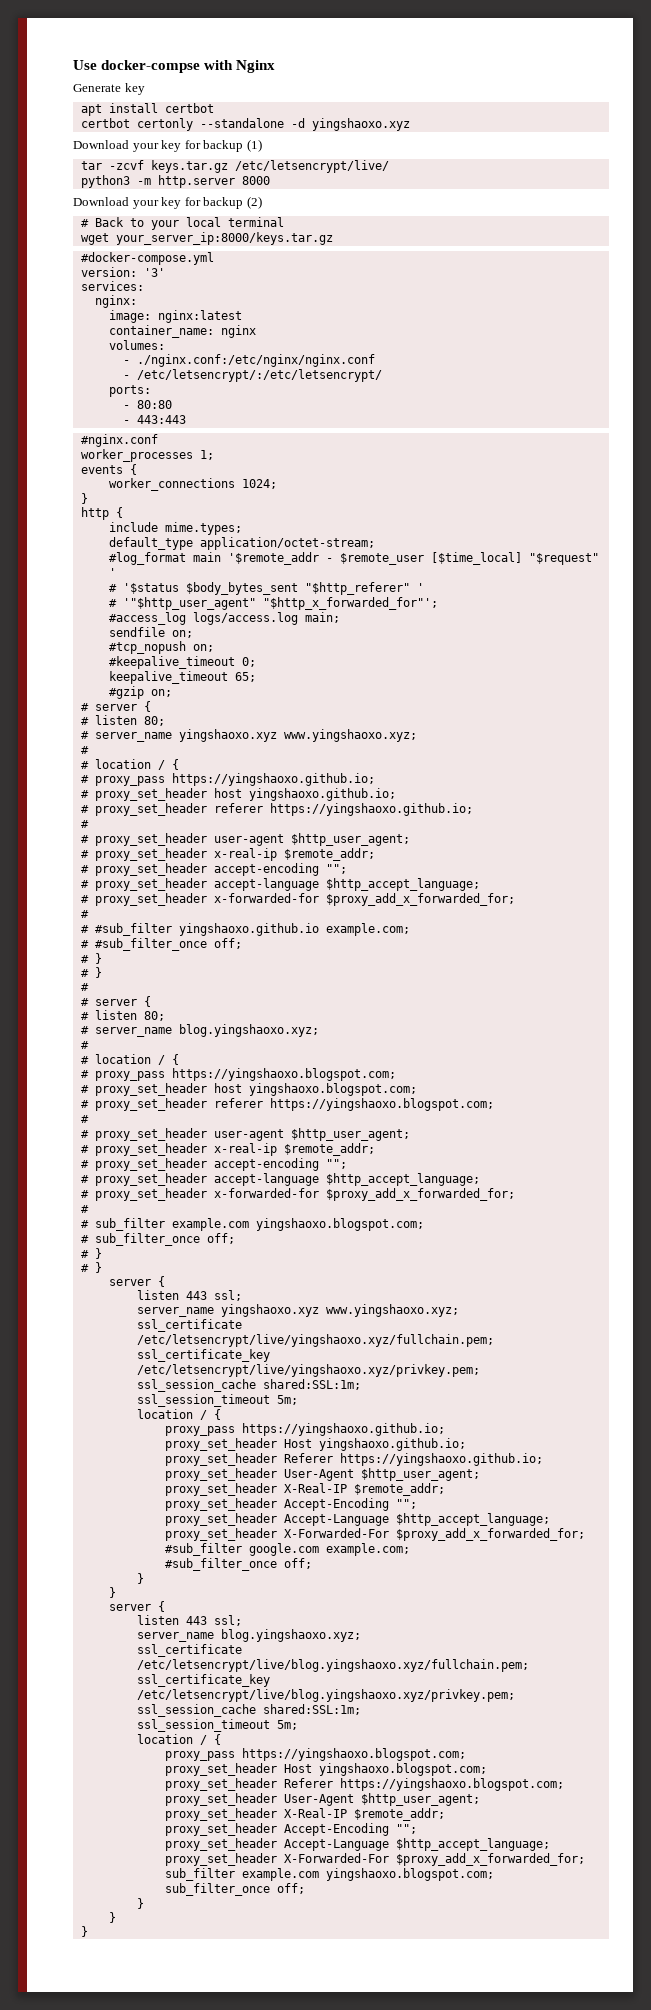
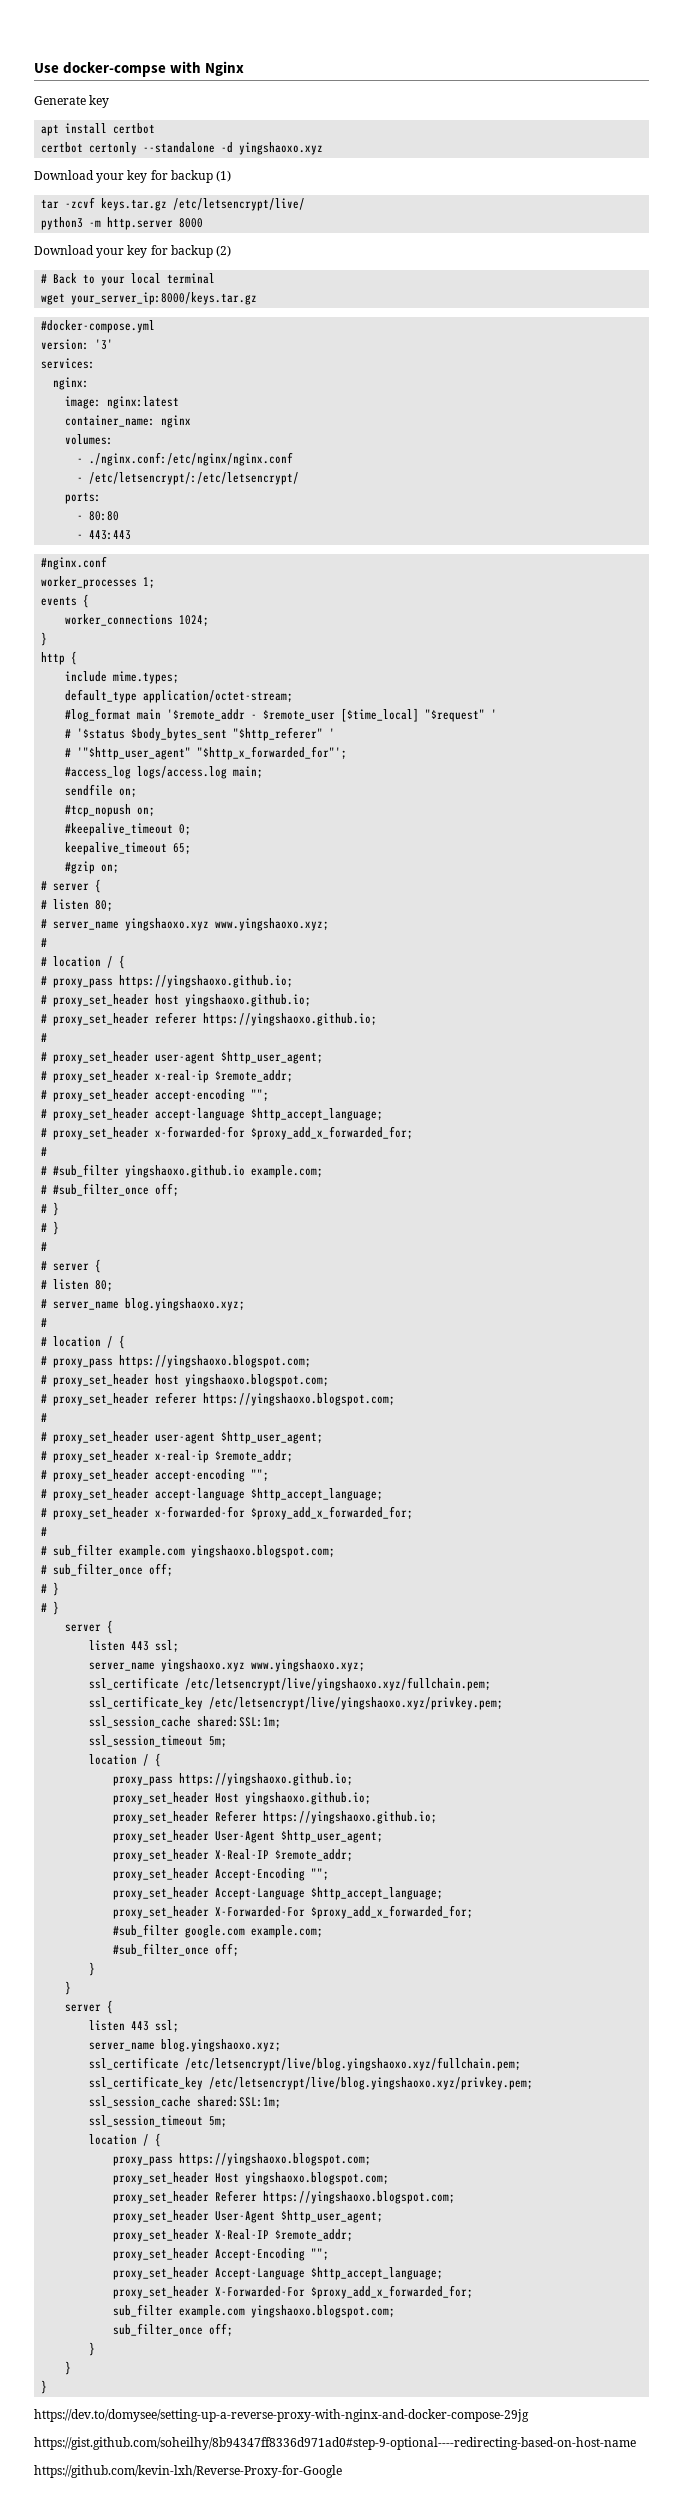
(88, 1931) none -> [34,2409,529,2422] [34,2437,636,2450] [34,2465,342,2478] // https://dev.to/domysee/setting-up-a-reverse-proxy-with-nginx-and-docker-compose-29jg // https://gist.github.com/soheilhy/8b94347ff8336d971ad0#step-9-optional----redirecting-based-on-host-name // https://github.com/kevin-lxh/Reverse-Proxy-for-Google

